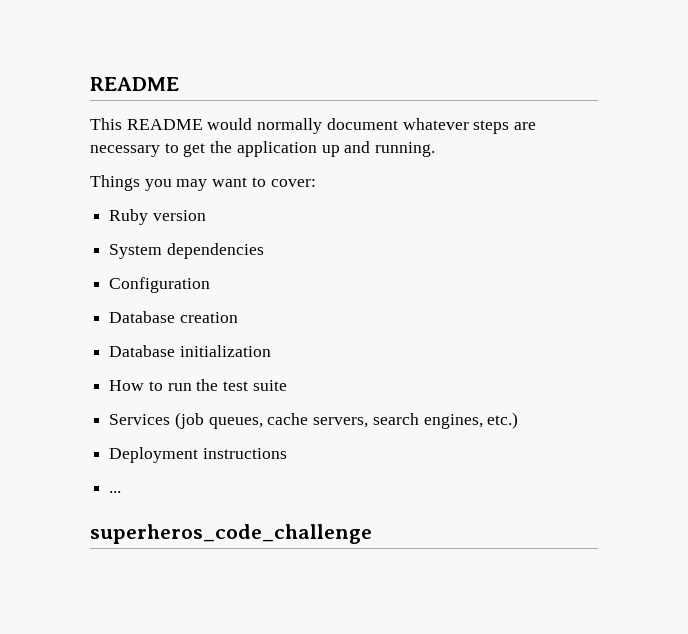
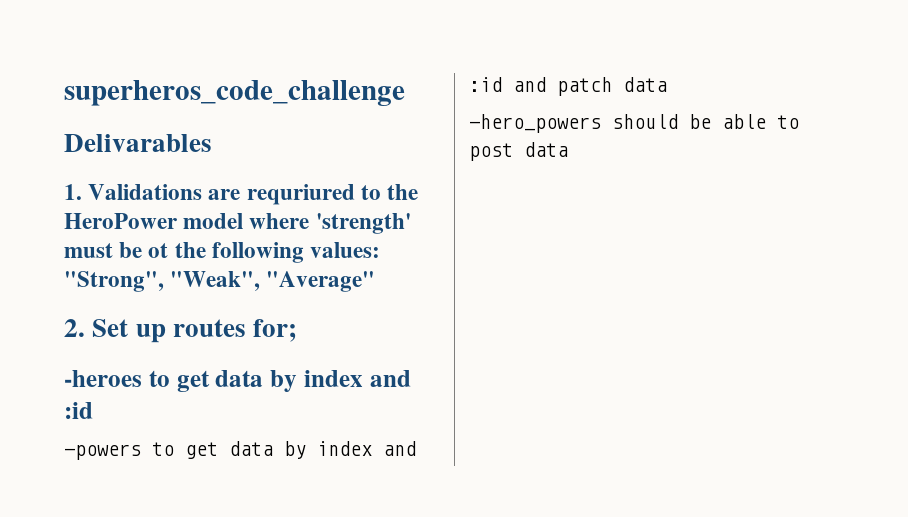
[90,77,179,91] [90,118,537,134] [90,141,436,157] [90,175,316,191] [109,209,206,225] [109,243,264,259] [109,277,211,293] [109,311,238,323] [109,345,271,357] [109,379,287,391] [109,412,519,429] [109,447,287,463] [109,491,122,493] [90,524,372,544] README // This README would normally document whatever steps are necessary to get the application up and running. // Things you may want to cover: // Ruby version // System dependencies // Configuration // Database creation // Database initialization // How to run the test suite // Services (job queues, cache servers, search engines, etc.) // Deployment instructions // ... // superheros_code_challenge -> [64,80,405,106] [64,134,212,152] [64,184,419,205] [64,213,411,234] [64,242,381,263] [64,271,376,292] [64,319,298,343] [64,370,411,392] [64,402,93,419] [64,441,416,460] [469,77,667,96] [469,114,799,133] [469,142,568,161] superheros_code_challenge // Delivarables // 1. Validations are requriured to the HeroPower model where 'strength' must be ot the following values: "Strong", "Weak", "Average" // 2. Set up routes for; // -heroes to get data by index and :id // -powers to get data by index and :id and patch data // -hero_powers should be able to post data

